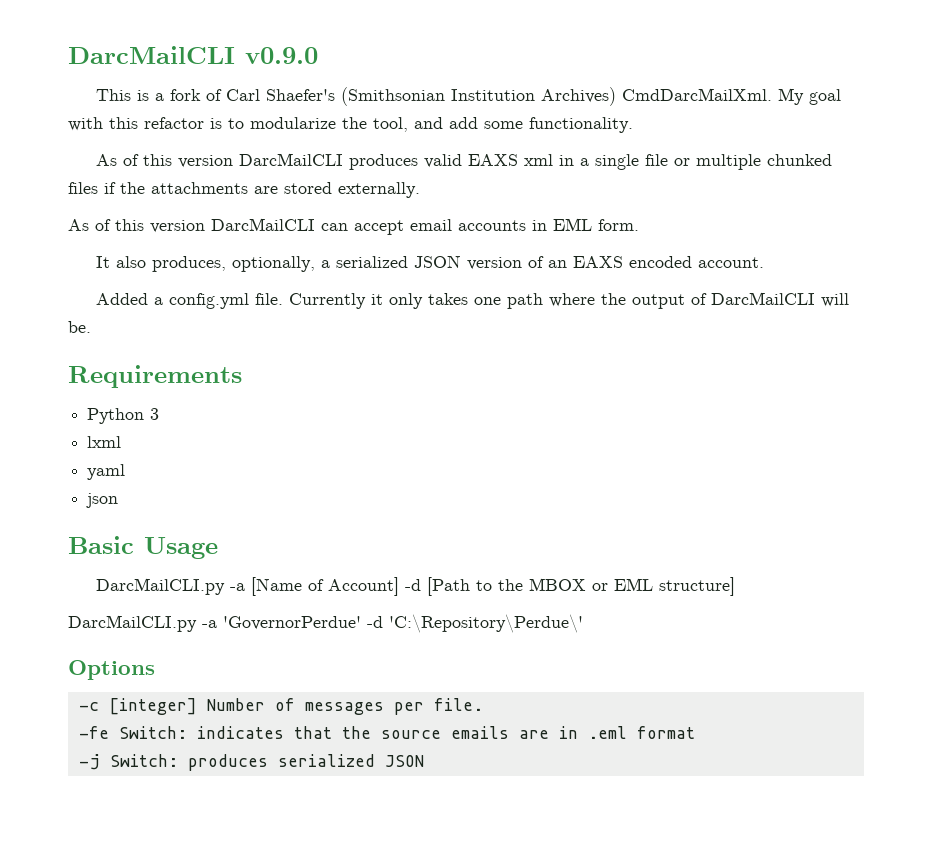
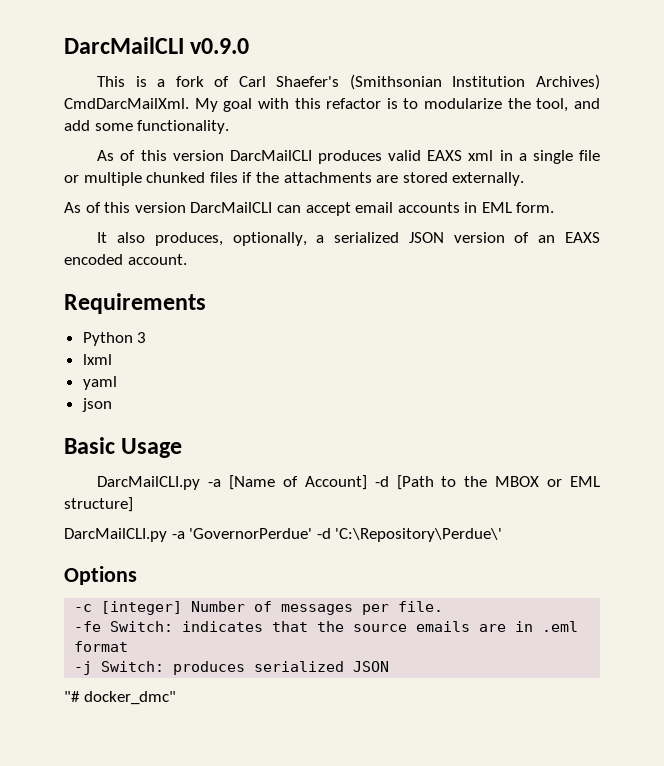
[95,292,849,309] [68,321,91,333] // Added a config.yml file. Currently it only takes one path where the output of DarcMailCLI will be. -> (187, 259) none
(424, 761) none -> [64,691,176,705] // "# docker_dmc"

